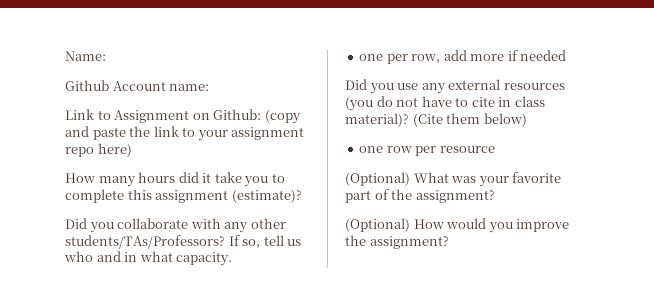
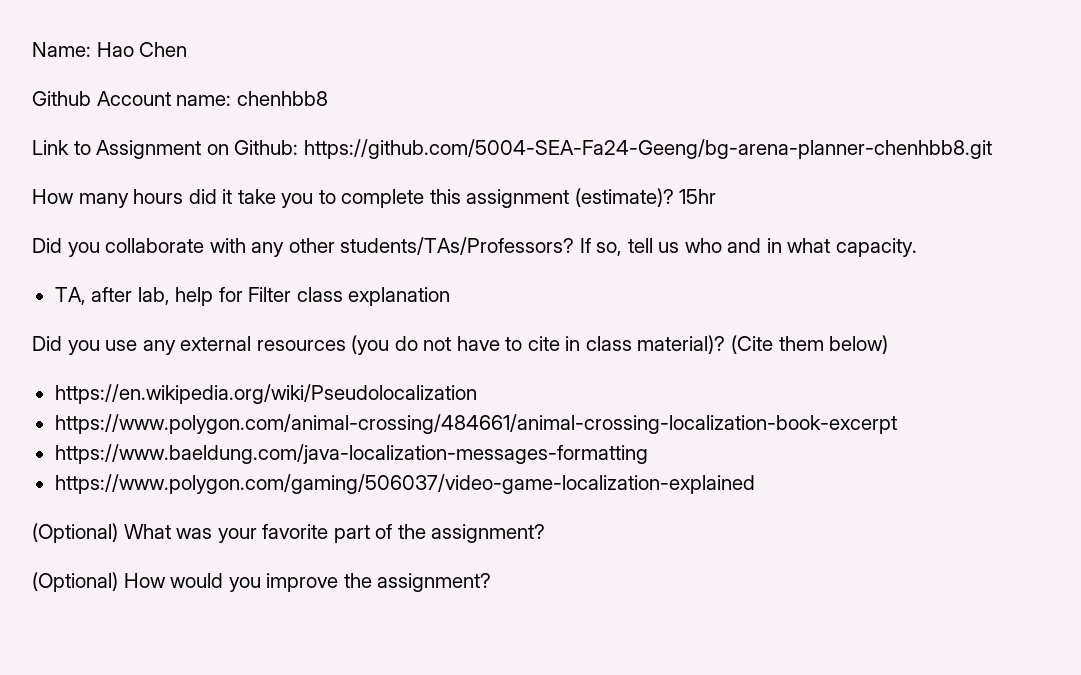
(106, 56) none -> [96,42,188,57] Hao Chen
(210, 87) none -> [236,91,328,106] chenhbb8
[264,109,301,124] [65,126,305,141] [65,143,132,157] (copy and paste the link to your assignment repo here) -> [303,139,992,159] https://github.com/5004-SEA-Fa24-Geeng/bg-arena-planner-chenhbb8.git
(302, 196) none -> [679,189,717,204] 15hr
[359,50,567,64] one per row, add more if needed -> [54,287,451,306] TA, after lab, help for Filter class explanation
[359,146,495,156] one row per resource -> [54,384,477,404] [54,414,897,434] [54,444,648,464] [54,474,755,494] https://en.wikipedia.org/wiki/Pseudolocalization // https://www.polygon.com/animal-crossing/484661/animal-crossing-localization-book-excerpt // https://www.baeldung.com/java-localization-messages-formatting // https://www.polygon.com/gaming/506037/video-game-localization-explained

